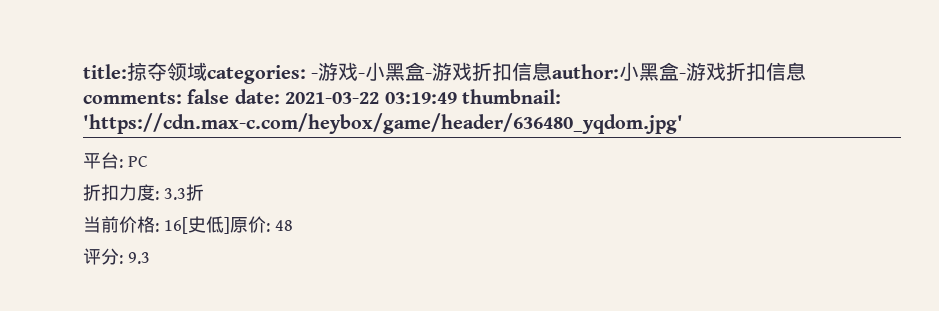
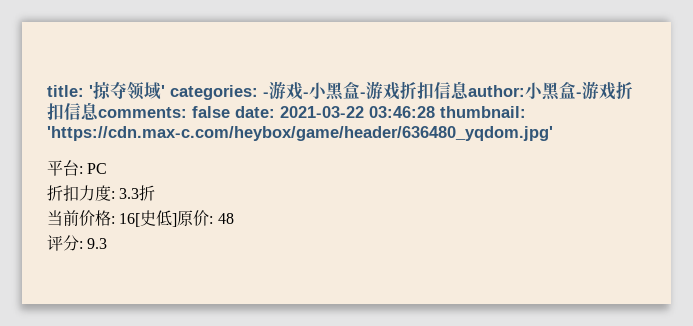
(127, 71) none -> [89,85,93,97] '
(207, 71) none -> [161,85,165,97] '
[384,92,457,104] 03:19:49 -> [369,106,435,118] 03:46:28

